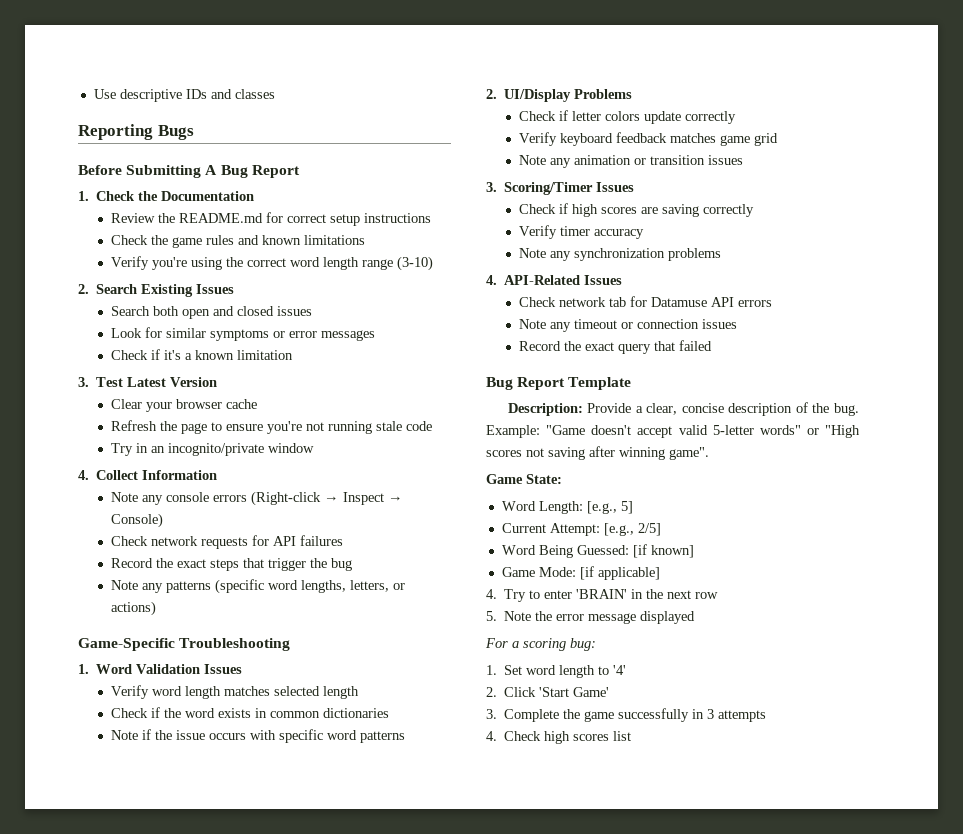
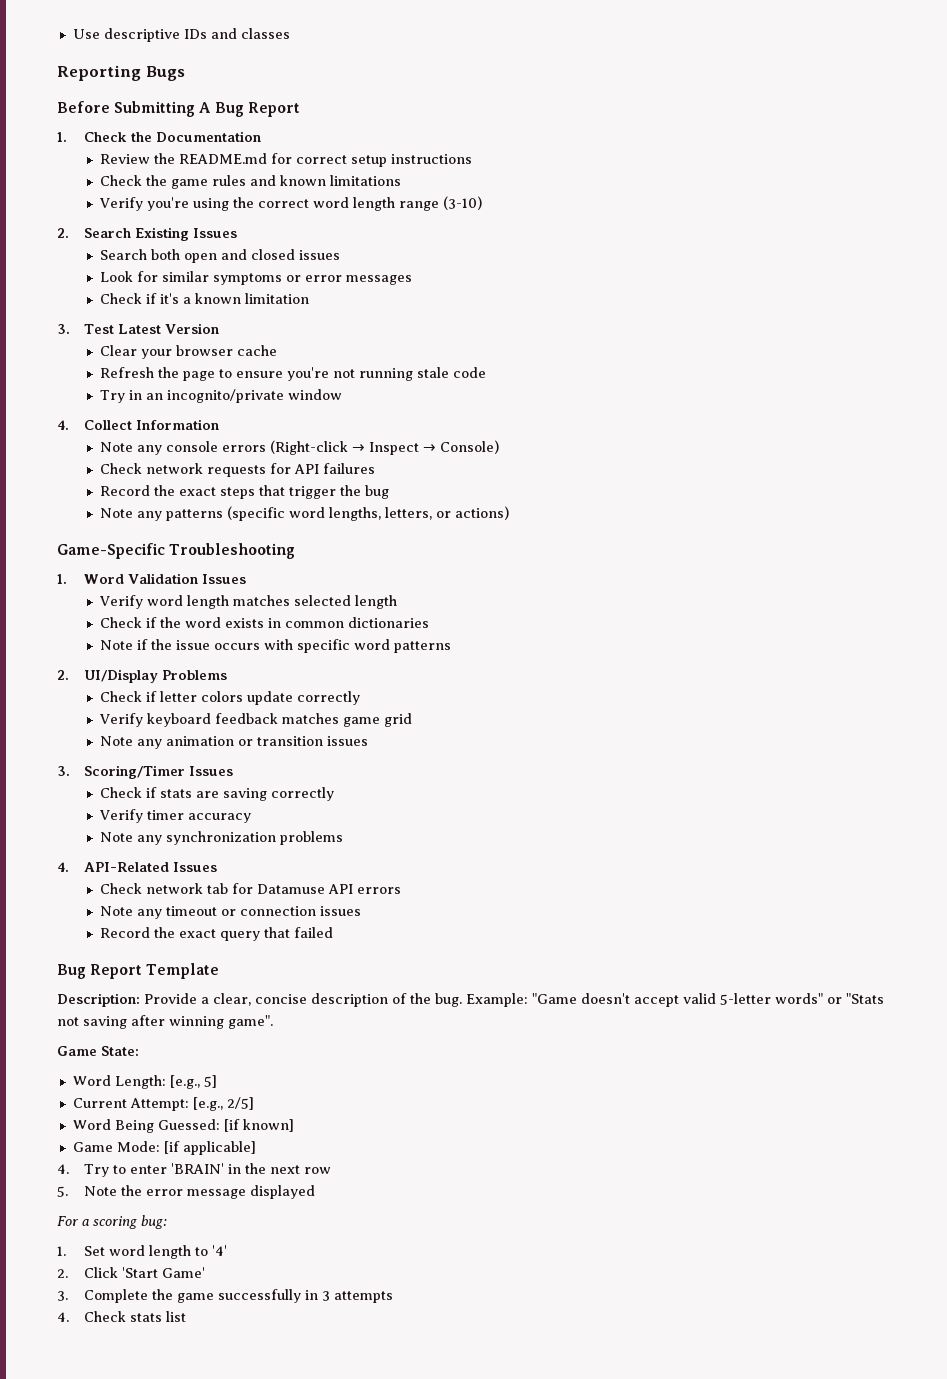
[571,204,637,217] high scores -> [159,789,192,798] stats
[825,425,860,438] [486,450,522,457] "High scores -> [846,993,884,1004] "Stats
[544,731,610,744] high scores -> [129,1313,162,1322] stats

